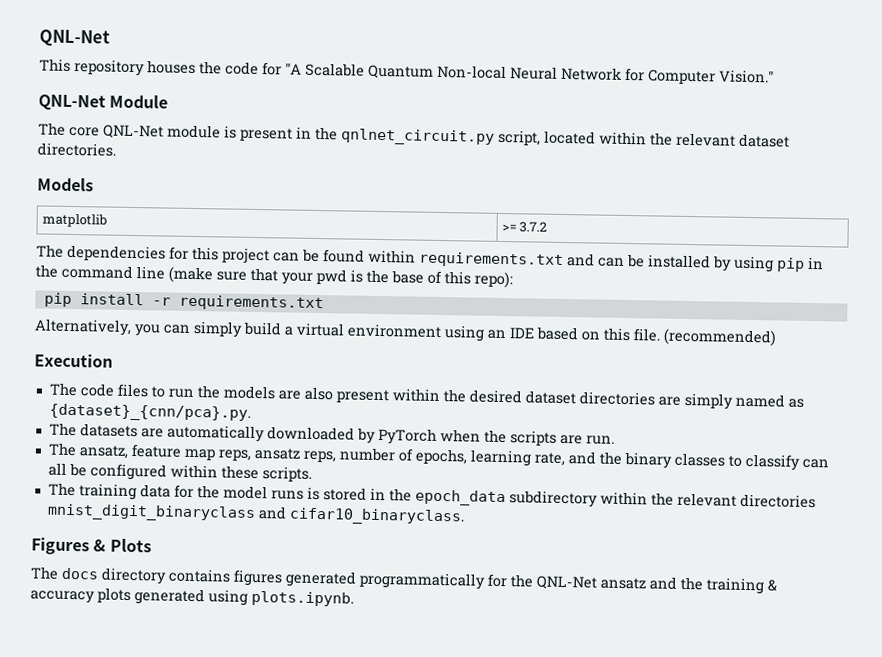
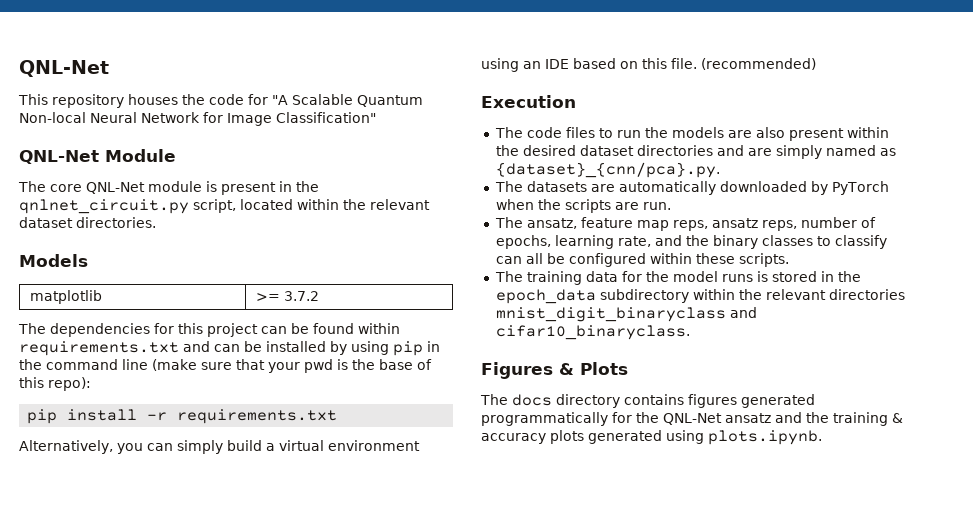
[648,69,774,85] Computer Vision." -> [227,112,376,126] Image Classification"
(655, 398) none -> [716,145,744,156] and

